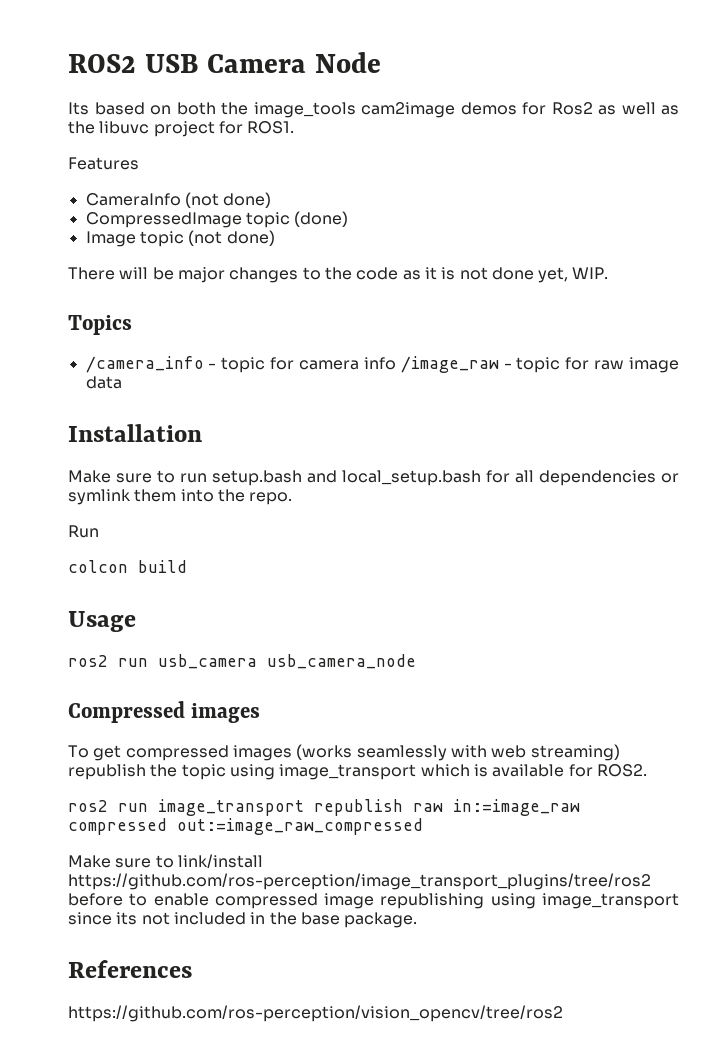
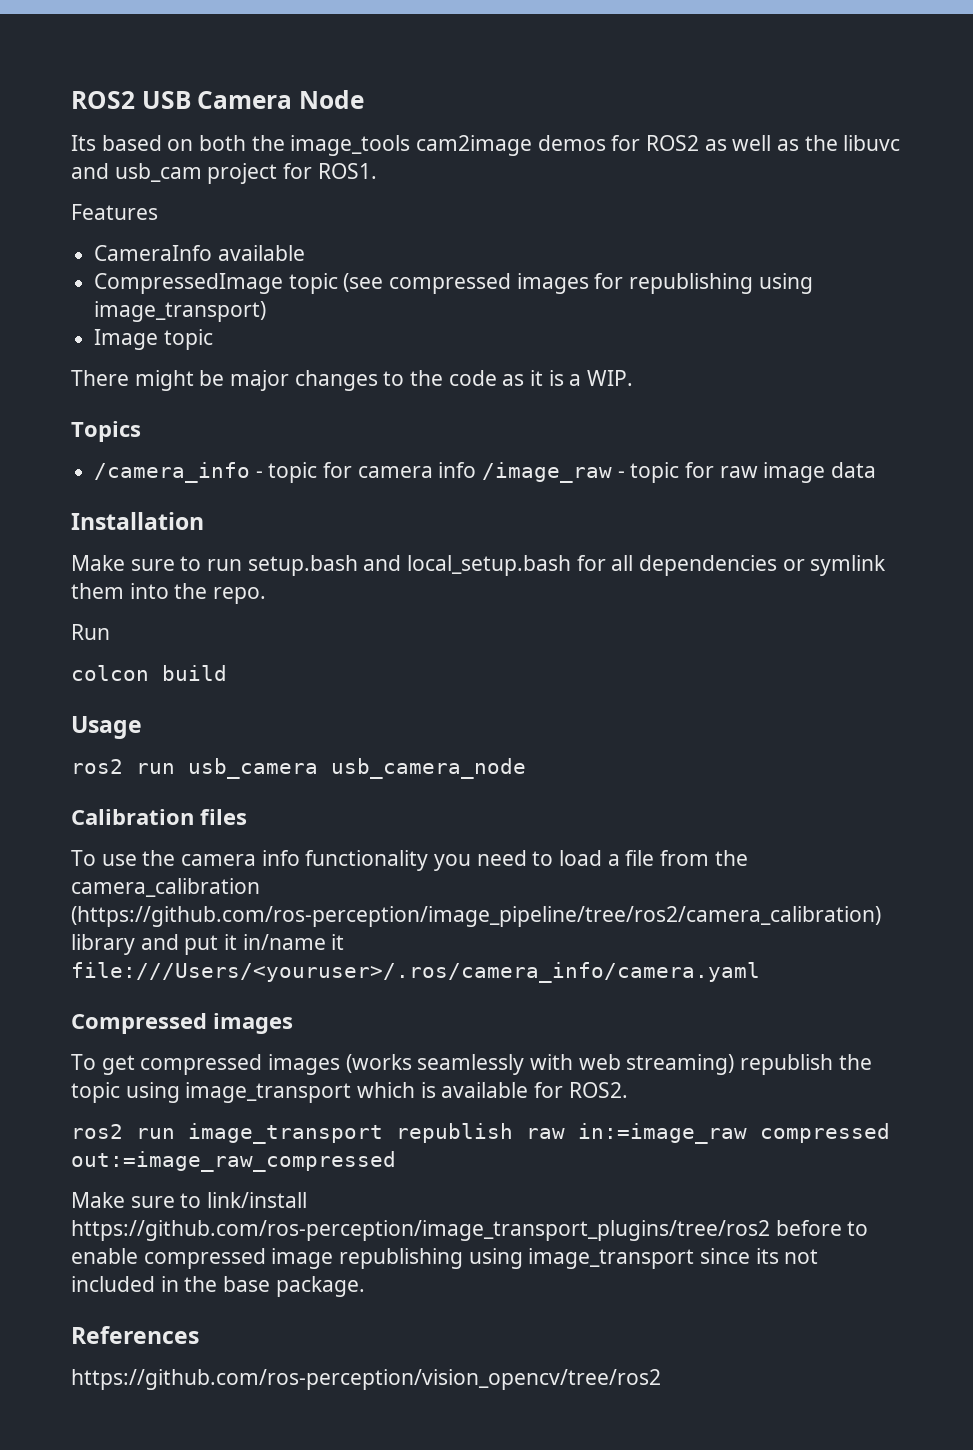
[551,102,593,115] Ros2 -> [646,135,700,151] ROS2
(150, 127) none -> [71,163,202,182] and usb_cam
[184,192,272,208] (not done) -> [217,245,305,261] available
[294,211,349,227] (done) -> [343,273,813,294] [94,301,267,322] (see compressed images for republishing using image_transport)
[188,230,275,246] (not done) -> (213, 339) none
[119,267,149,279] will -> [134,370,194,391] might
[459,267,569,283] not done yet, -> [569,374,582,386] a
(416, 661) none -> [71,809,247,825] [71,850,748,871] [71,878,260,897] [71,906,881,927] [71,934,345,955] [71,962,760,983] // Calibration files // To use the camera info functionality you need to load a file from the camera_calibration (https://github.com/ros-perception/image_pipeline/tree/ros2/camera_calibration) library and put it in/name it file:///Users/<youruser>/.ros/camera_info/camera.yaml

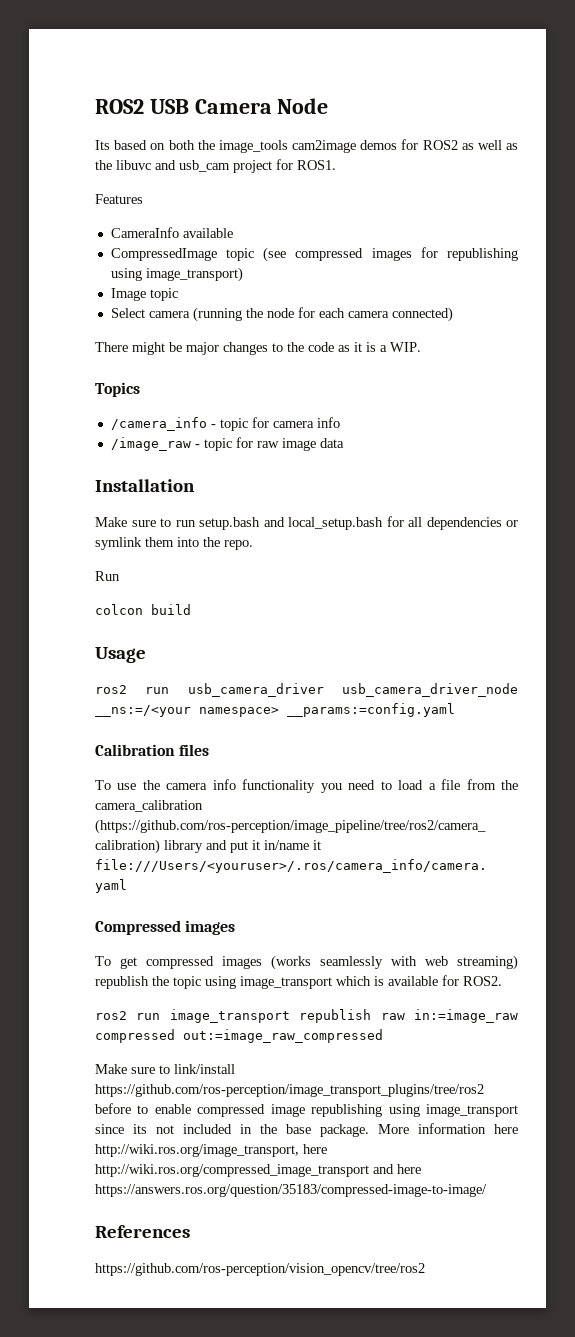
(213, 339) none -> [110,307,453,322] // Select camera (running the node for each camera connected)
(477, 470) none -> (340, 422) //
[188,758,526,779] usb_camera usb_camera_node -> [187,683,518,697] [95,703,455,717] usb_camera_driver usb_camera_driver_node __ns:=/<your namespace> __params:=config.yaml
(365, 1286) none -> [378,1123,518,1134] [95,1144,327,1157] [95,1164,421,1177] [95,1184,487,1197] More information here http://wiki.ros.org/image_transport, here http://wiki.ros.org/compressed_image_transport and here https://answers.ros.org/question/35183/compressed-image-to-image/

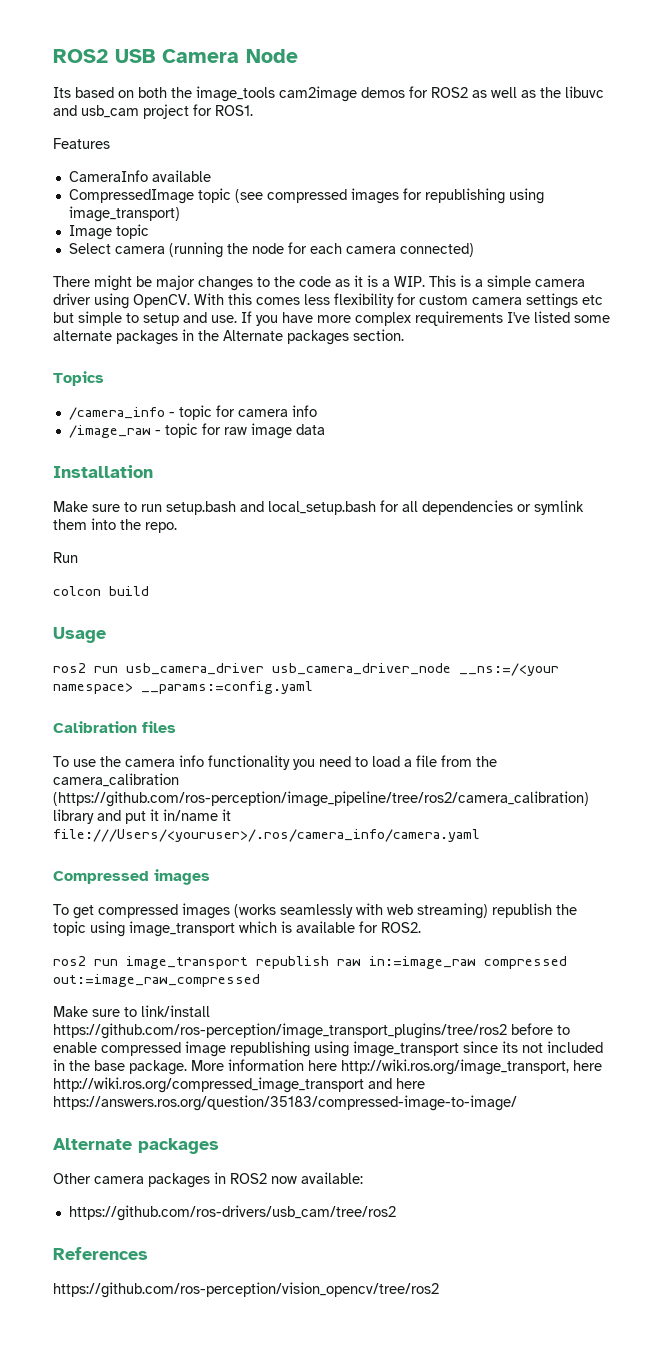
(421, 347) none -> [429,275,585,290] [53,293,603,309] [53,311,610,326] [53,329,404,345] This is a simple camera driver using OpenCV. With this comes less flexibility for custom camera settings etc but simple to setup and use. If you have more complex requirements I've listed some alternate packages in the Alternate packages section.
(487, 1190) none -> [53,1138,219,1154] [53,1172,363,1188] [68,1205,396,1221] // Alternate packages // Other camera packages in ROS2 now available: // https://github.com/ros-drivers/usb_cam/tree/ros2

